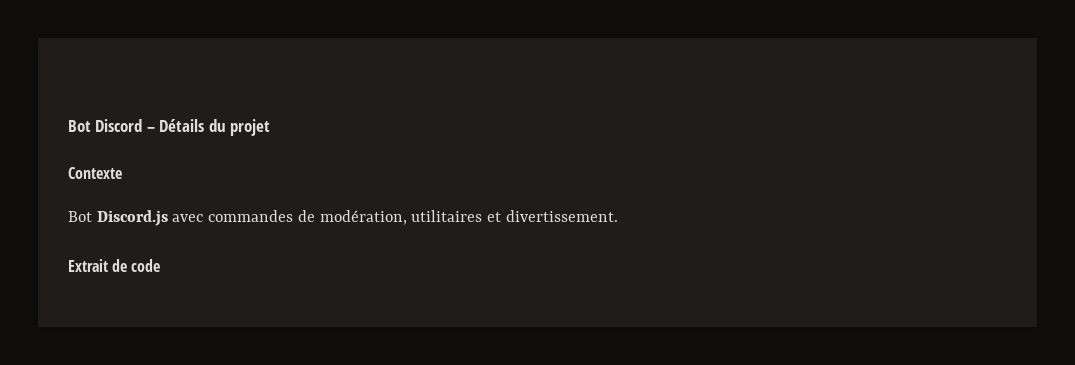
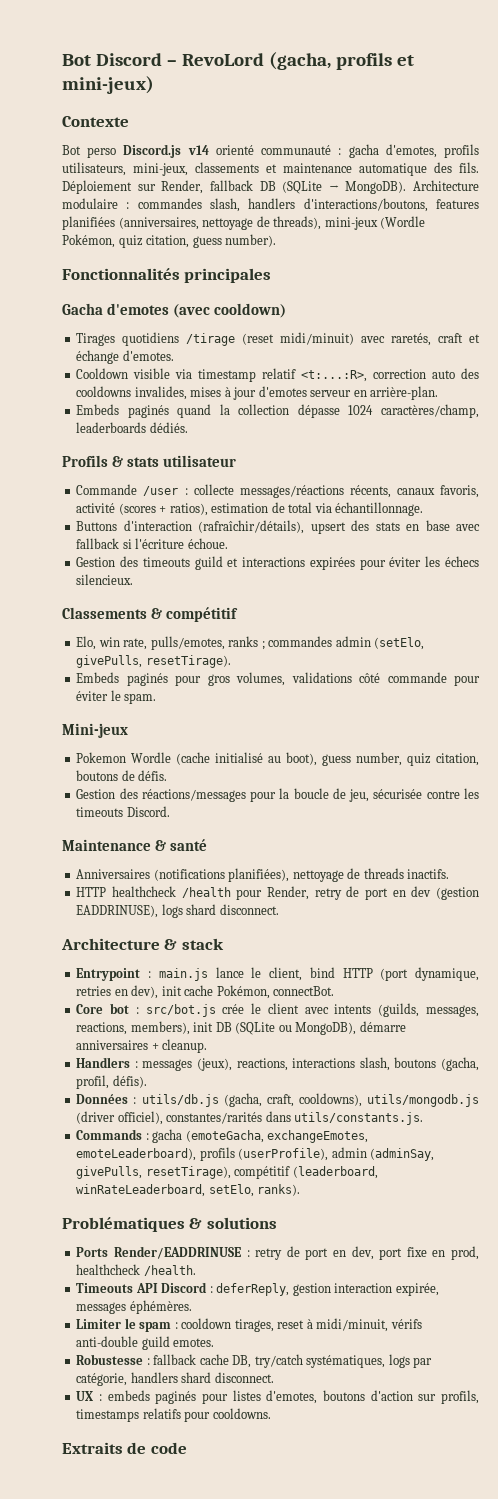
[159,119,271,136] [68,167,122,179] [68,210,618,226] [68,259,108,272] Détails du projet // Contexte // Bot Discord.js avec commandes de modération, utilitaires et divertissement. // Extrait -> [181,52,414,70] [62,76,154,94] [62,116,129,127] [62,144,480,158] [62,162,479,176] [62,180,479,194] [62,198,479,212] [62,216,426,230] [62,234,277,248] [62,268,272,283] [62,303,286,318] [76,332,480,346] [76,350,174,364] [76,368,479,382] [76,386,439,400] [76,404,479,418] [76,422,188,433] [62,455,236,467] [76,484,480,498] [76,502,424,516] [76,520,480,534] [76,538,228,549] [76,556,479,570] [76,574,134,585] [62,607,238,622] [76,636,425,650] [76,655,231,668] [76,672,480,686] [76,690,157,704] [62,723,128,738] [76,752,480,766] [76,770,168,781] [76,788,479,802] [76,806,170,817] [62,839,207,851] [76,868,450,882] [76,886,480,900] [76,904,279,918] [61,938,224,950] [76,967,479,981] [76,985,335,999] [76,1003,479,1017] [76,1021,406,1035] [76,1039,208,1053] [76,1057,479,1071] [76,1075,147,1089] [76,1093,479,1107] [76,1111,424,1125] [76,1129,369,1143] [76,1147,435,1161] [76,1166,378,1179] [76,1184,301,1197] [62,1217,277,1232] [76,1246,479,1260] [76,1264,196,1276] [76,1282,439,1296] [76,1300,192,1314] [76,1318,422,1332] [76,1336,215,1350] [76,1354,433,1368] [76,1372,274,1386] [76,1390,480,1404] [76,1408,271,1422] [62,1442,123,1454] RevoLord (gacha, profils et mini-jeux) // Contexte // Bot perso Discord.js v14 orienté communauté : gacha d'emotes, profils utilisateurs, mini-jeux, classements et maintenance automatique des fils. Déploiement sur Render, fallback DB (SQLite → MongoDB). Architecture modulaire : commandes slash, handlers d'interactions/boutons, features planifiées (anniversaires, nettoyage de threads), mini-jeux (Wordle Pokémon, quiz citation, guess number). // Fonctionnalités principales // Gacha d'emotes (avec cooldown) // Tirages quotidiens /tirage (reset midi/minuit) avec raretés, craft et échange d'emotes. // Cooldown visible via timestamp relatif <t:...:R>, correction auto des cooldowns invalides, mises à jour d'emotes serveur en arrière-plan. // Embeds paginés quand la collection dépasse 1024 caractères/champ, leaderboards dédiés. // Profils & stats utilisateur // Commande /user : collecte messages/réactions récents, canaux favoris, activité (scores + ratios), estimation de total via échantillonnage. // Buttons d'interaction (rafraîchir/détails), upsert des stats en base avec fallback si l'écriture échoue. // Gestion des timeouts guild et interactions expirées pour éviter les échecs silencieux. // Classements & compétitif // Elo, win rate, pulls/emotes, ranks ; commandes admin (setElo, givePulls, resetTirage). // Embeds paginés pour gros volumes, validations côté commande pour éviter le spam. // Mini-jeux // Pokemon Wordle (cache initialisé au boot), guess number, quiz citation, boutons de défis. // Gestion des réactions/messages pour la boucle de jeu, sécurisée contre les timeouts Discord. // Maintenance & santé // Anniversaires (notifications planifiées), nettoyage de threads inactifs. // HTTP healthcheck /health pour Render, retry de port en dev (gestion EADDRINUSE), logs shard disconnect. // Architecture & stack // Entrypoint : main.js lance le client, bind HTTP (port dynamique, retries en dev), init cache Pokémon, connectBot. // Core bot : src/bot.js crée le client avec intents (guilds, messages, reactions, members), init DB (SQLite ou MongoDB), démarre anniversaires + cleanup. // Handlers : messages (jeux), reactions, interactions slash, boutons (gacha, profil, défis). // Données : utils/db.js (gacha, craft, cooldowns), utils/mongodb.js (driver officiel), constantes/rarités dans utils/constants.js. // Commands : gacha (emoteGacha, exchangeEmotes, emoteLeaderboard), profils (userProfile), admin (adminSay, givePulls, resetTirage), compétitif (leaderboard, winRateLeaderboard, setElo, ranks). // Problématiques & solutions // Ports Render/EADDRINUSE : retry de port en dev, port fixe en prod, healthcheck /health. // Timeouts API Discord : deferReply, gestion interaction expirée, messages éphémères. // Limiter le spam : cooldown tirages, reset à midi/minuit, vérifs anti-double guild emotes. // Robustesse : fallback cache DB, try/catch systématiques, logs par catégorie, handlers shard disconnect. // UX : embeds paginés pour listes d'emotes, boutons d'action sur profils, timestamps relatifs pour cooldowns. // Extraits

